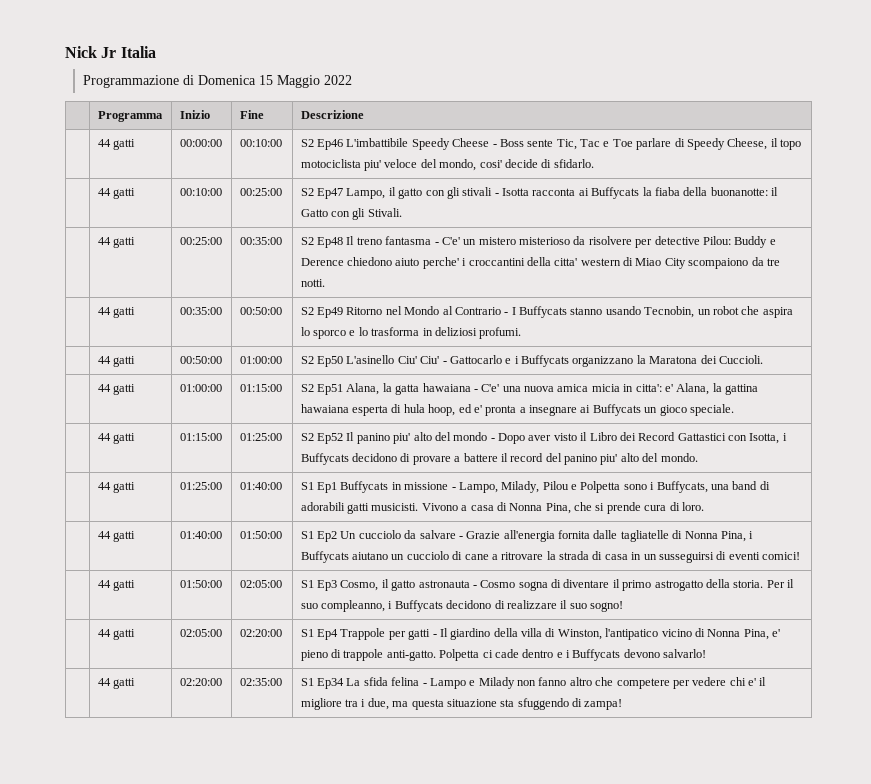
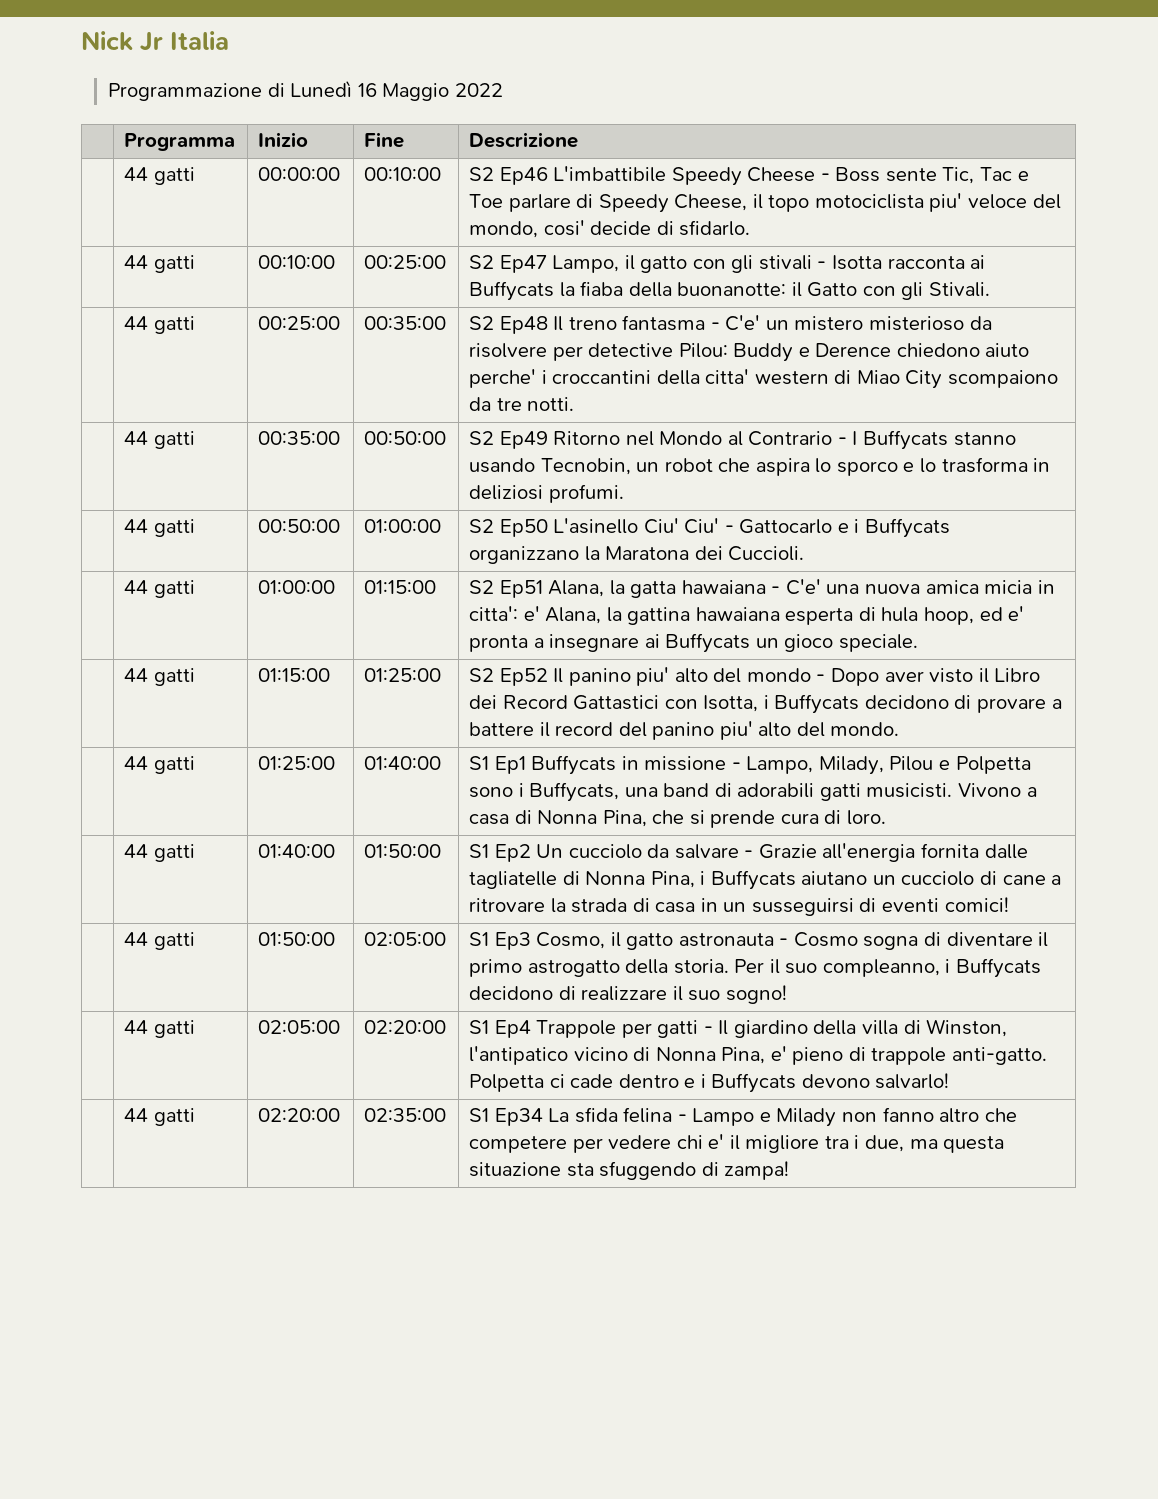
[197,75,273,85] Domenica 15 -> [290,80,377,97] Lunedì 16

